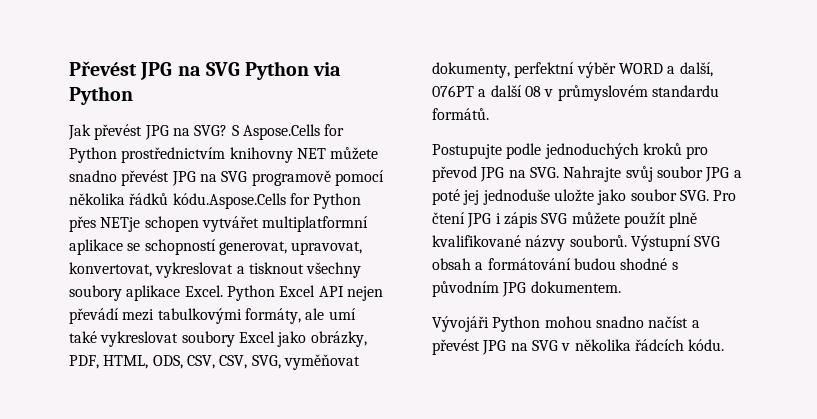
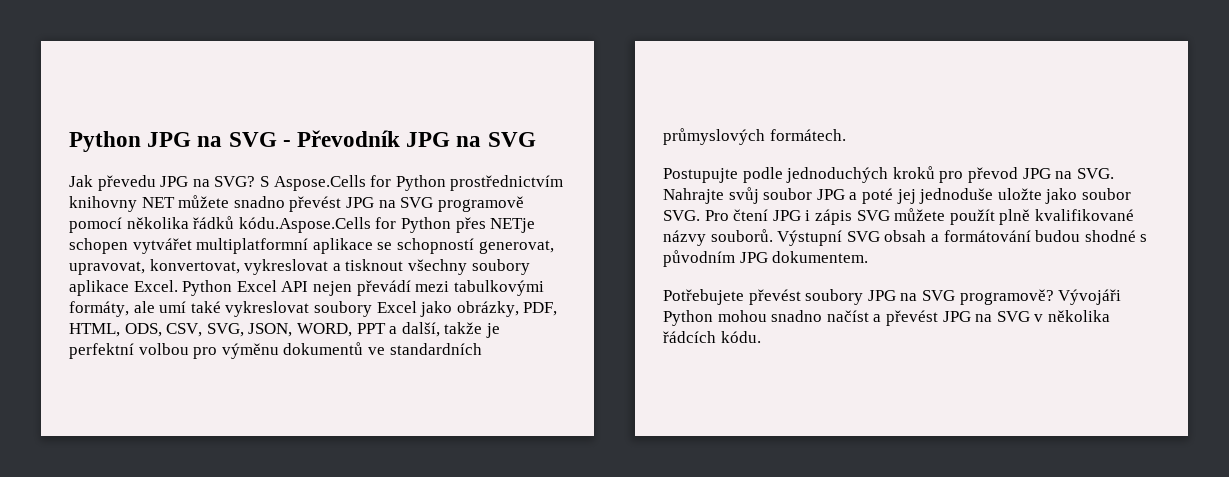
[69,61,342,80] [69,86,133,105] Převést JPG na SVG Python via Python -> [69,130,536,152] Python JPG na SVG - Převodník JPG na SVG
[94,124,143,140] převést -> [97,175,156,191] převedu
[219,354,360,370] [432,62,713,78] [432,85,719,101] [432,108,489,120] CSV, SVG, vyměňovat dokumenty, perfektní výběr WORD a další, 076PT a další 08 v průmyslovém standardu formátů. -> [206,322,500,338] [69,342,482,359] [663,128,846,145] SVG, JSON, WORD, PPT a další, takže je perfektní volbou pro výměnu dokumentů ve standardních průmyslových formátech.
(621, 287) none -> [663,289,1054,305] Potřebujete převést soubory JPG na SVG programově?

